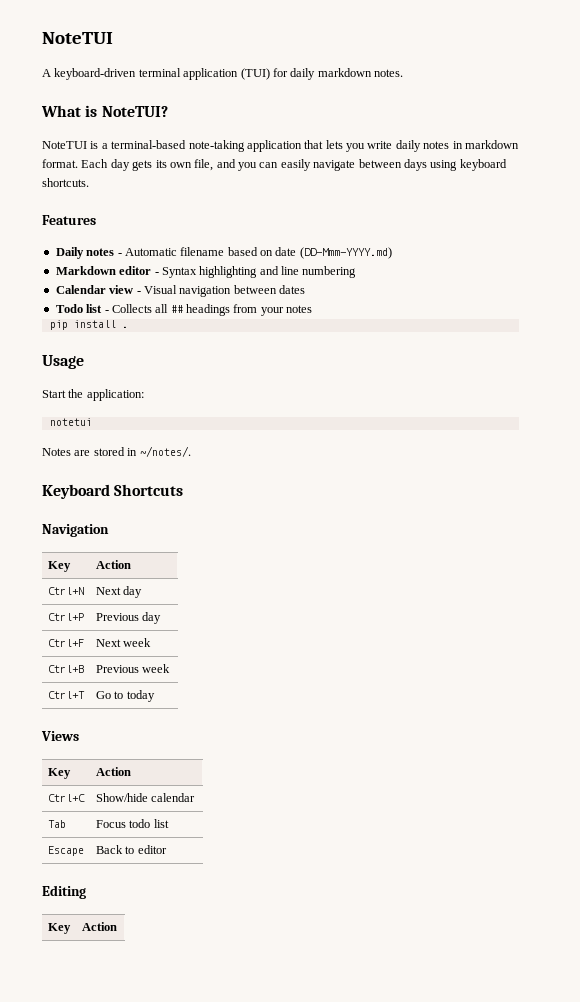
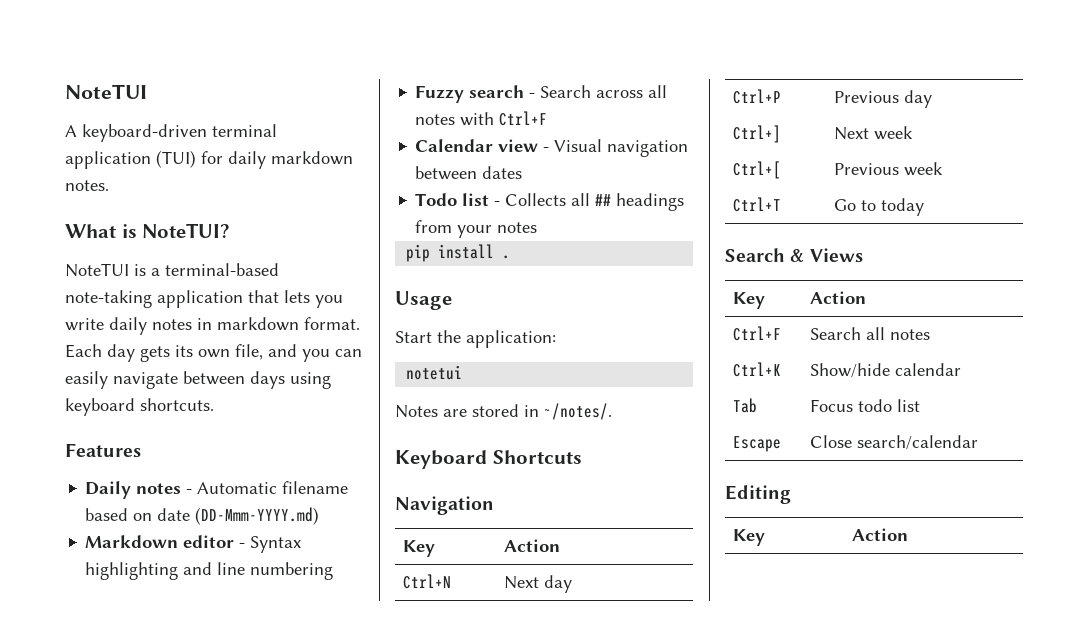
(357, 272) none -> [415,85,668,103] [415,111,548,126] // Fuzzy search - Search across all notes with Ctrl+F
[47,639,84,647] Ctrl+F -> [733,125,782,143] Ctrl+]
[47,665,84,673] Ctrl+B -> [733,161,782,179] Ctrl+[
(155, 696) none -> [725,248,805,262] Search &
[47,794,85,802] Ctrl+C -> [733,326,782,341] [810,327,931,340] [733,362,782,377] Ctrl+F | Search all notes // Ctrl+K
[95,845,167,854] Back to editor -> [810,435,979,450] Close search/calendar

